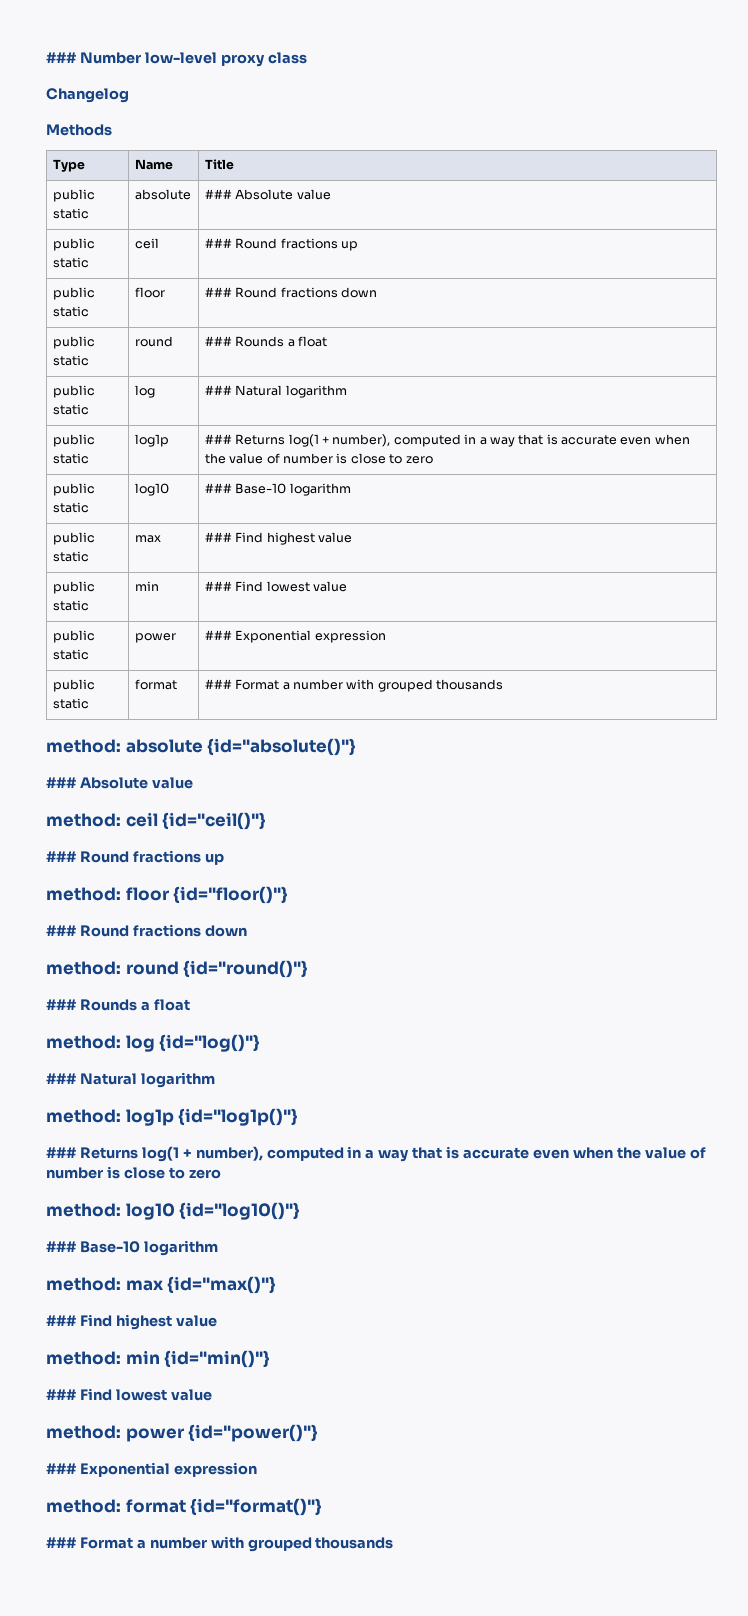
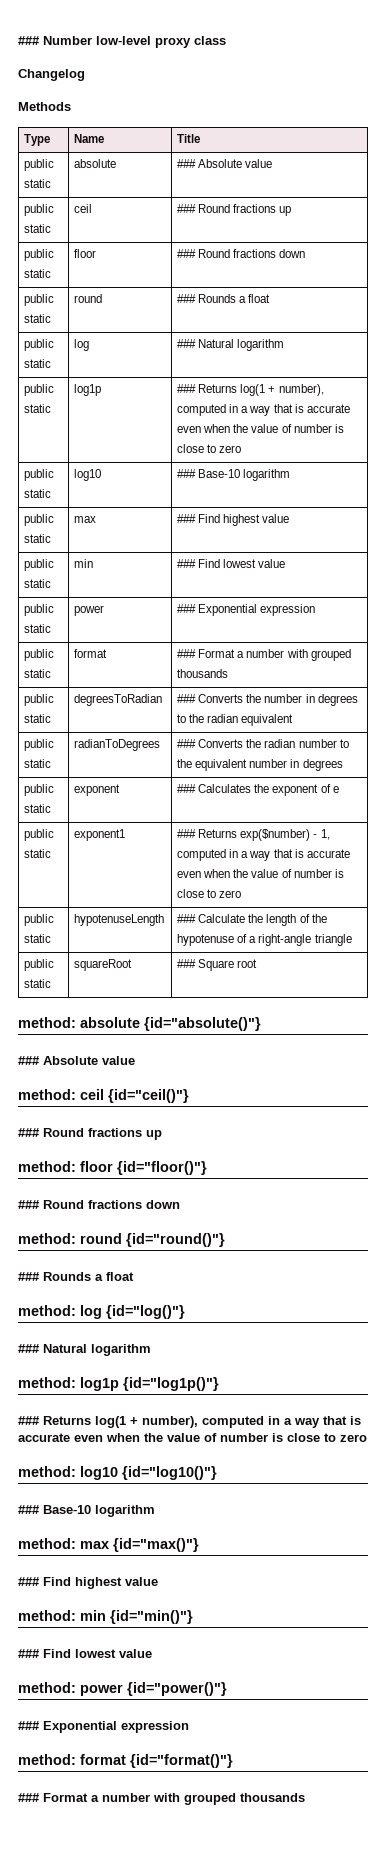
(504, 684) none -> [24,694,55,706] [24,714,52,723] [74,694,163,706] [177,694,358,706] [177,714,294,726] [24,739,55,751] [24,759,52,768] [74,739,161,751] [177,739,349,748] [177,759,343,771] [24,784,55,796] [24,804,52,813] [74,784,121,796] [177,784,339,796] [24,829,55,841] [24,849,52,858] [74,829,126,841] [177,829,330,841] [177,849,350,861] [177,869,344,878] [177,889,242,898] [24,914,55,926] [24,934,52,943] [74,914,165,926] [177,914,327,926] [177,934,352,946] [24,959,55,971] [24,979,52,988] [74,959,133,971] [177,959,258,971] // public static | degreesToRadian | ### Converts the number in degrees to the radian equivalent // public static | radianToDegrees | ### Converts the radian number to the equivalent number in degrees // public static | exponent | ### Calculates the exponent of e // public static | exponent1 | ### Returns exp($number) - 1, computed in a way that is accurate even when the value of number is close to zero // public static | hypotenuseLength | ### Calculate the length of the hypotenuse of a right-angle triangle // public static | squareRoot | ### Square root

